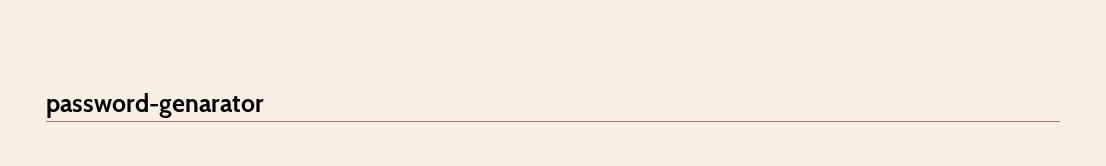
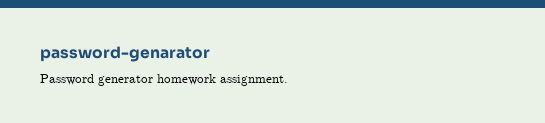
(264, 105) none -> [40,74,288,86] // Password generator homework assignment.

